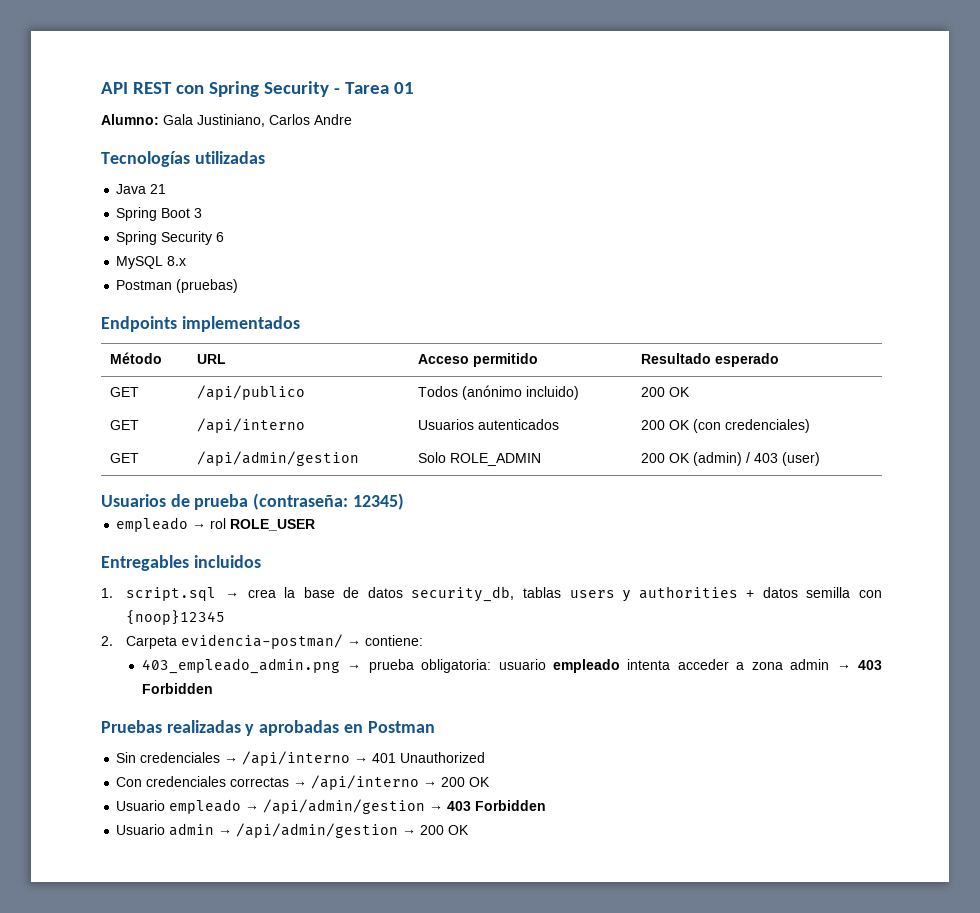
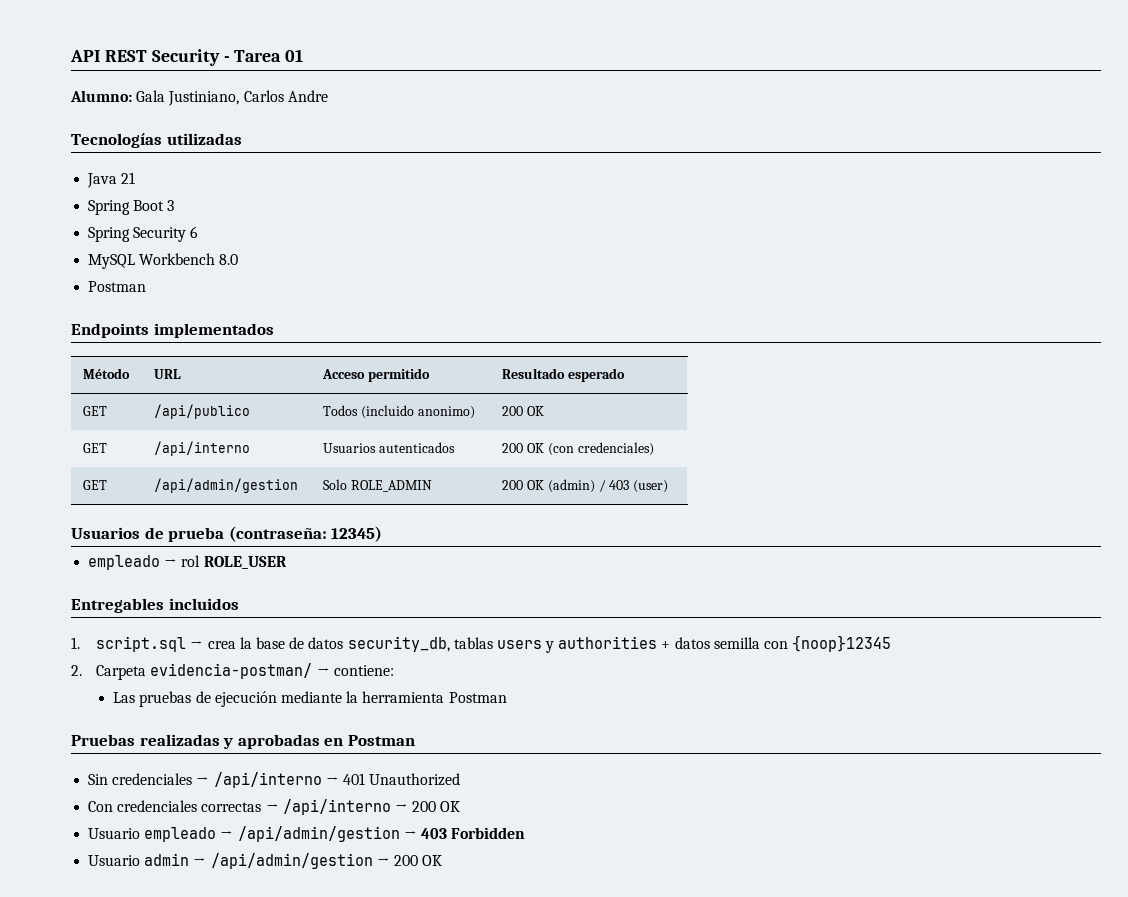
[175,81,259,97] con Spring -> (147, 56) none
[167,256,187,266] [116,279,239,293] 8.x // Postman (pruebas) -> [139,253,239,265] [88,281,147,292] Workbench 8.0 // Postman
[462,385,580,400] (anónimo incluido) -> [360,405,475,419] (incluido anonimo)
[141,658,882,674] [141,683,213,694] 403_empleado_admin.png → prueba obligatoria: usuario empleado intenta acceder a zona admin → 403 Forbidden -> [113,691,507,707] Las pruebas de ejecución mediante la herramienta Postman

